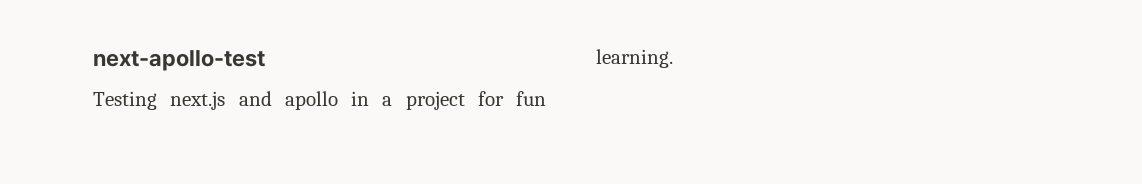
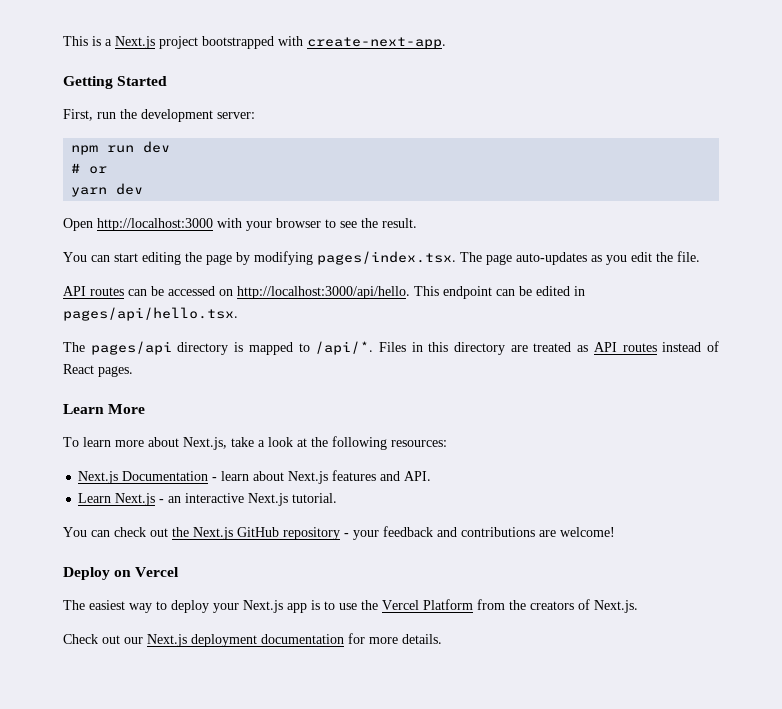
[93,50,265,71] [93,91,546,110] [596,49,673,68] next-apollo-test // Testing next.js and apollo in a project for fun learning. -> [63,36,446,49] [63,76,168,89] [63,109,255,122] [71,141,171,155] [71,163,108,174] [71,183,144,197] [63,218,417,231] [63,251,700,265] [63,286,585,299] [63,307,238,321] [63,341,720,355] [63,364,133,377] [63,404,146,414] [63,436,447,450] [78,470,432,484] [78,493,338,506] [63,526,615,540] [63,567,180,580] [63,599,638,613] [63,633,442,647] This is a Next.js project bootstrapped with create-next-app. // Getting Started // First, run the development server: // npm run dev // # or // yarn dev // Open http://localhost:3000 with your browser to see the result. // You can start editing the page by modifying pages/index.tsx. The page auto-updates as you edit the file. // API routes can be accessed on http://localhost:3000/api/hello. This endpoint can be edited in pages/api/hello.tsx. // The pages/api directory is mapped to /api/*. Files in this directory are treated as API routes instead of React pages. // Learn More // To learn more about Next.js, take a look at the following resources: // Next.js Documentation - learn about Next.js features and API. // Learn Next.js - an interactive Next.js tutorial. // You can check out the Next.js GitHub repository - your feedback and contributions are welcome! // Deploy on Vercel // The easiest way to deploy your Next.js app is to use the Vercel Platform from the creators of Next.js. // Check out our Next.js deployment documentation for more details.

